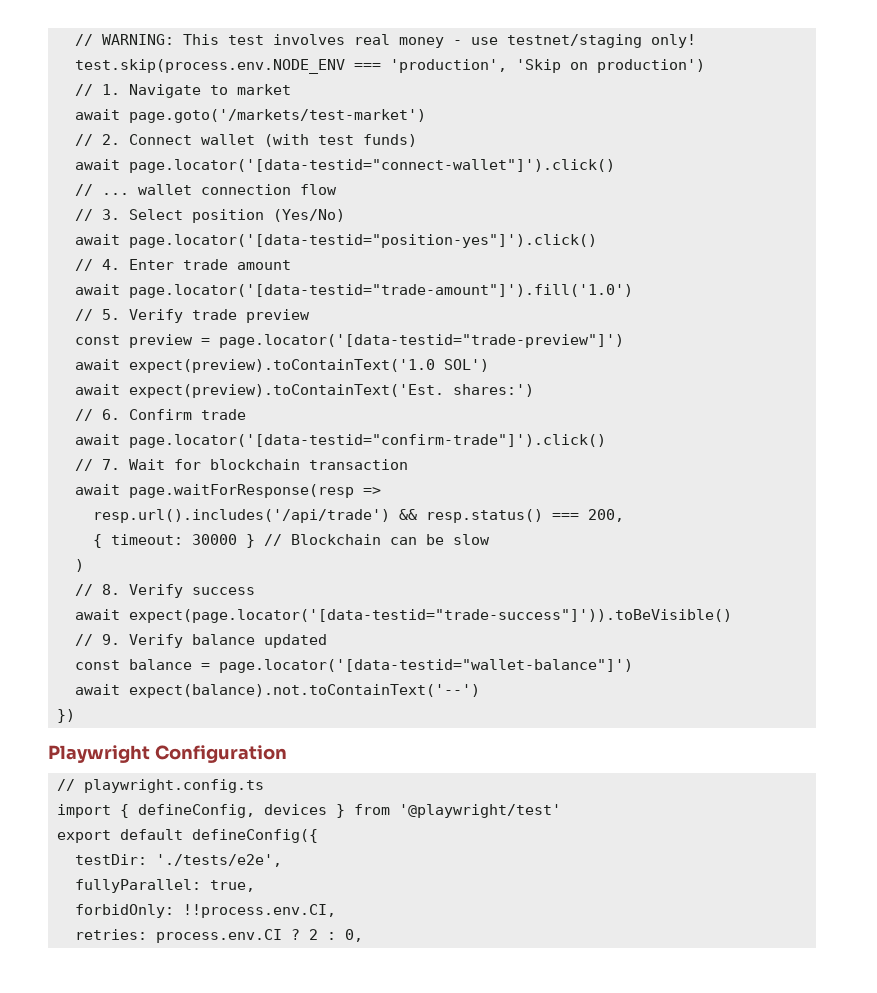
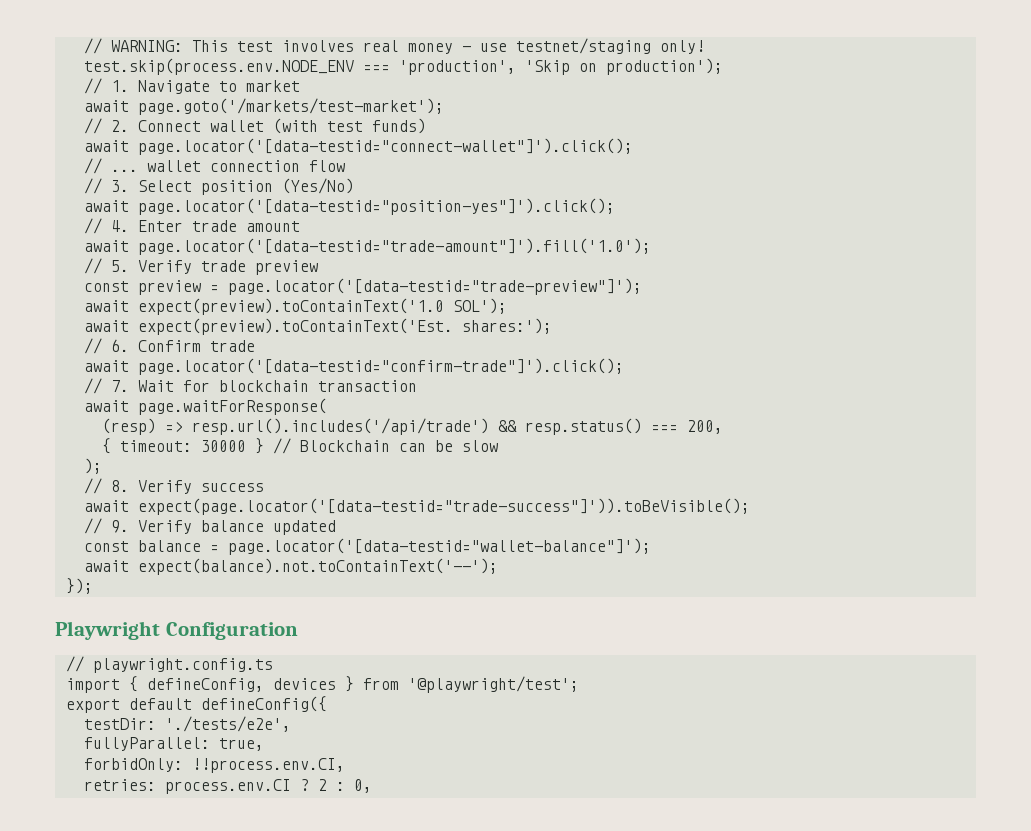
[596,59,705,73] production') -> [605,58,723,75] production');
[128,109,426,123] page.goto('/markets/test-market') -> [137,98,444,115] page.goto('/markets/test-market');
[128,159,615,173] page.locator('[data-testid="connect-wallet"]').click() -> [137,138,633,155] page.locator('[data-testid="connect-wallet"]').click();
[128,234,597,248] page.locator('[data-testid="position-yes"]').click() -> [137,198,615,215] page.locator('[data-testid="position-yes"]').click();
[128,284,633,298] page.locator('[data-testid="trade-amount"]').fill('1.0') -> [137,238,651,255] page.locator('[data-testid="trade-amount"]').fill('1.0');
[218,334,624,348] page.locator('[data-testid="trade-preview"]') -> [227,278,642,295] page.locator('[data-testid="trade-preview"]');
[443,359,489,372] SOL') -> [452,298,507,314] SOL');
[452,384,534,397] shares:') -> [461,318,552,334] shares:');
[128,434,606,448] page.locator('[data-testid="confirm-trade"]').click() -> [137,358,624,375] page.locator('[data-testid="confirm-trade"]').click();
[128,484,354,498] page.waitForResponse(resp -> [137,398,327,415] [101,418,156,435] page.waitForResponse( // (resp)
(381, 491) // -> (183, 427) none
[74,559,84,572] ) -> [83,458,102,474] );
[128,609,732,623] expect(page.locator('[data-testid="trade-success"]')).toBeVisible() -> [137,498,750,515] expect(page.locator('[data-testid="trade-success"]')).toBeVisible();
[218,659,633,673] [74,684,480,698] [56,709,75,723] page.locator('[data-testid="wallet-balance"]') // await expect(balance).not.toContainText('--') // }) -> [227,538,651,555] [83,558,498,575] [65,578,93,594] page.locator('[data-testid="wallet-balance"]'); // await expect(balance).not.toContainText('--'); // });
[398,804,561,818] '@playwright/test' -> [407,676,579,693] '@playwright/test';

